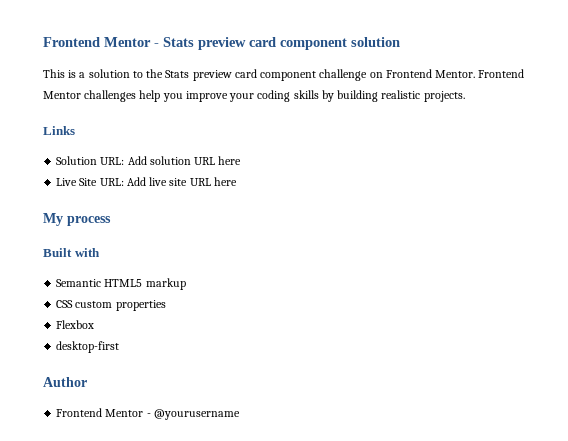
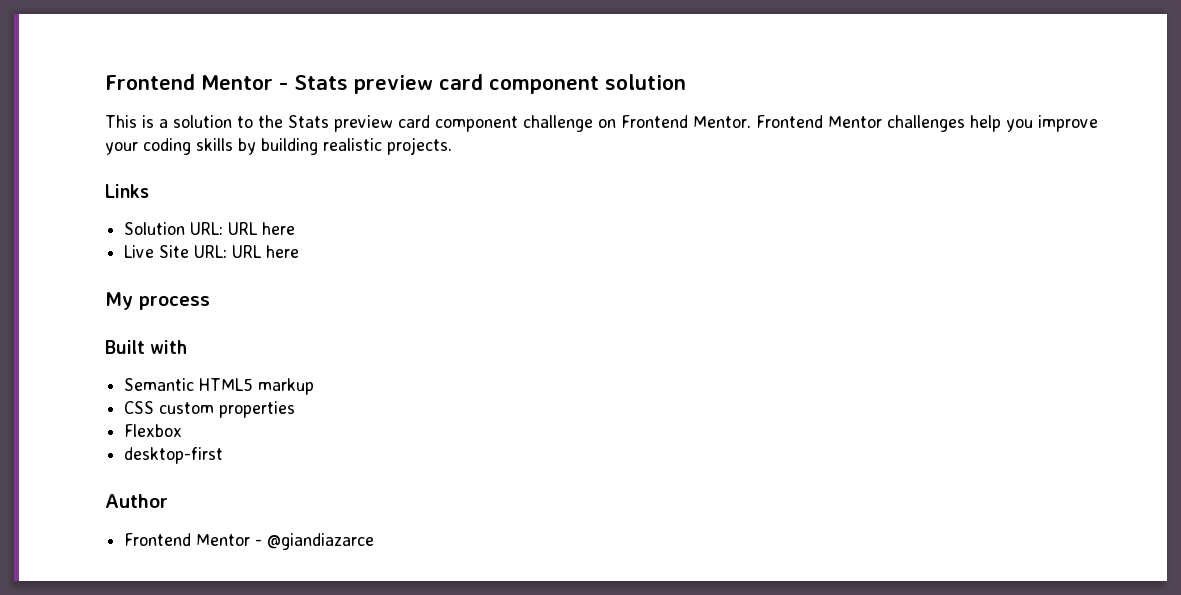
[127,156,191,165] Add solution -> (224, 228) none
[126,177,188,186] Add live site -> (228, 251) none
[153,409,240,420] @yourusername -> [267,533,375,550] @giandiazarce

